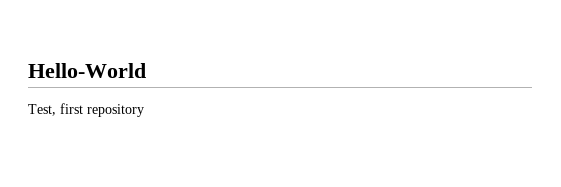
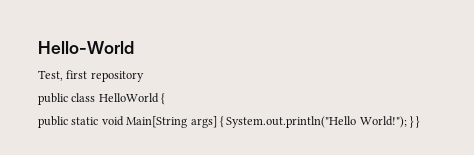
(144, 110) none -> [38,93,166,105] [38,116,421,128] // public class HelloWorld { // public static void Main[String args] { System.out.println("Hello World!"); } }

